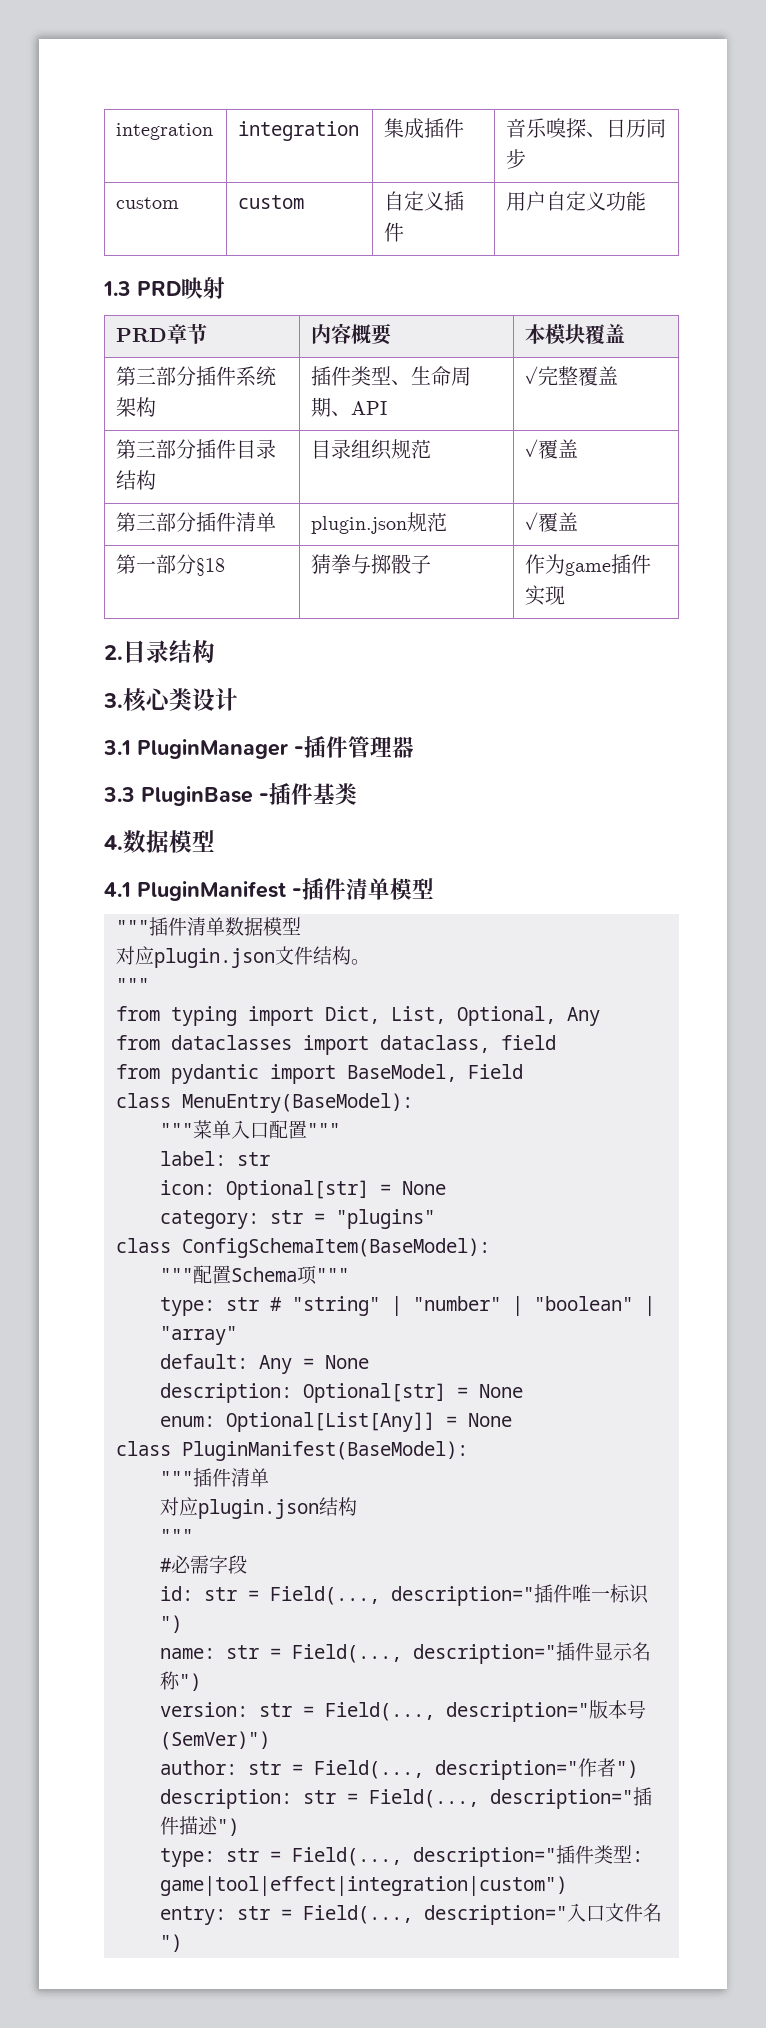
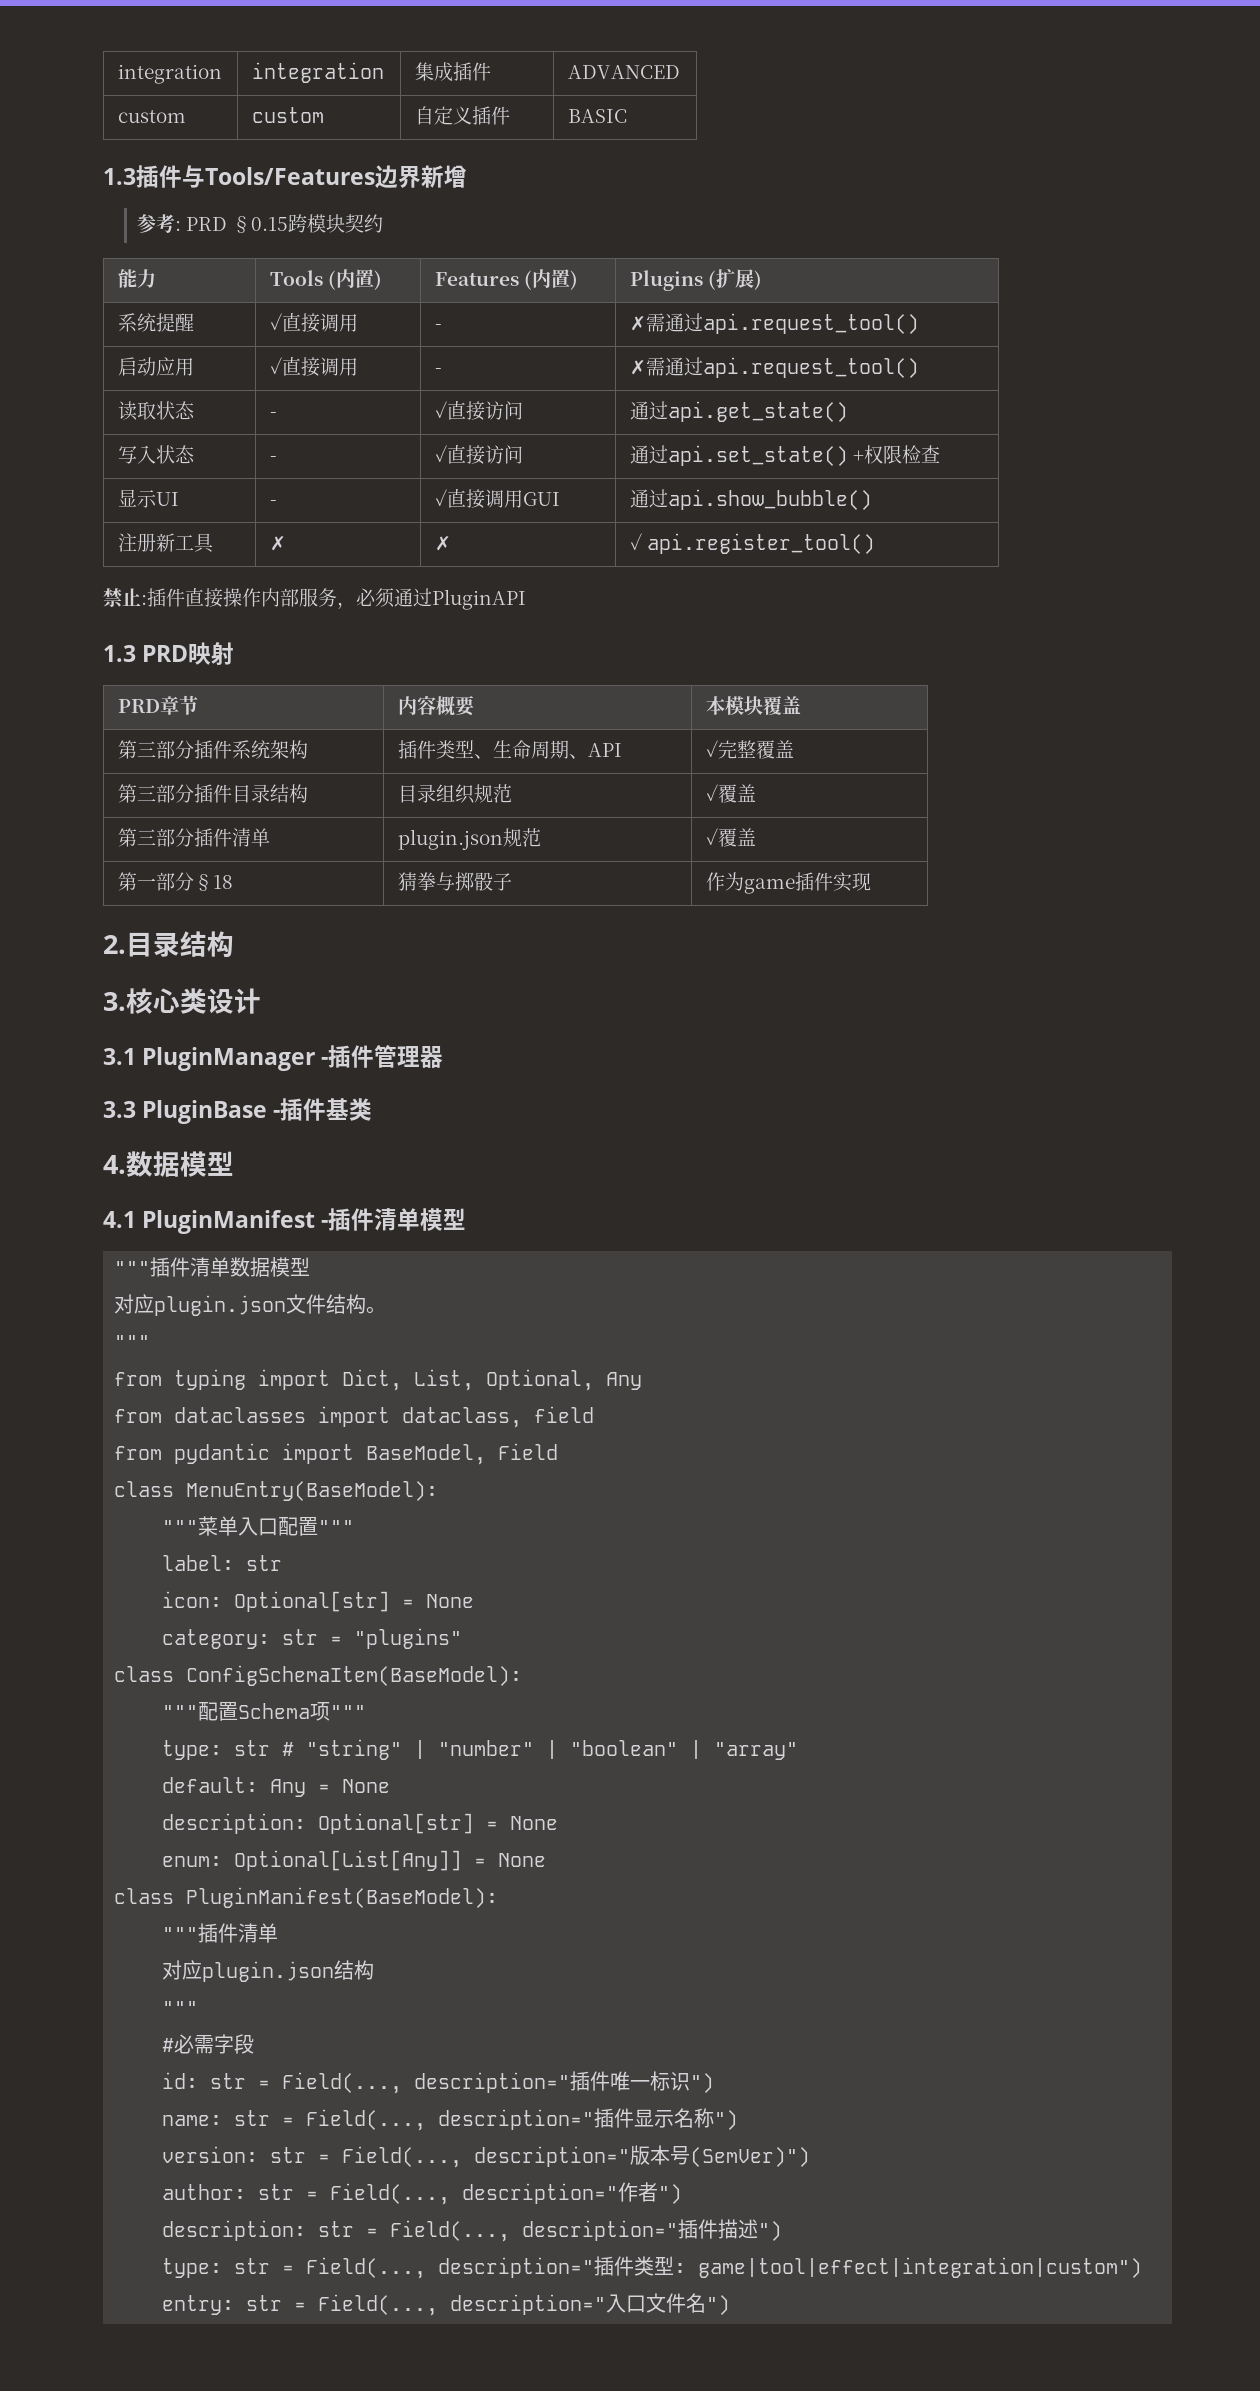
[506,118,667,138] [506,149,527,169] 音乐嗅探、日历同步 -> [567,65,680,79] ADVANCED
[506,191,647,211] 用户自定义功能 -> [567,109,627,123] [103,165,467,189] [137,214,384,233] [117,269,156,288] [269,269,383,290] [434,269,579,290] [629,269,763,291] [117,313,194,332] [269,313,358,333] [434,324,442,330] [629,313,919,334] [117,357,194,376] [269,357,358,377] [434,368,442,374] [629,357,919,378] [117,401,195,421] [269,412,277,418] [434,401,523,421] [629,401,848,422] [117,445,195,464] [269,456,277,462] [434,445,523,465] [629,445,941,466] [117,489,179,508] [269,500,277,506] [434,489,560,509] [629,489,872,510] [117,533,214,553] [269,536,286,551] [434,536,451,551] [629,533,876,554] [103,588,526,610] BASIC // 1.3插件与Tools/Features边界新增 // 参考: PRD §0.15跨模块契约 // 能力 | Tools (内置) | Features (内置) | Plugins (扩展) // 系统提醒 | ✓直接调用 | - | ✗需通过api.request_tool() // 启动应用 | ✓直接调用 | - | ✗需通过api.request_tool() // 读取状态 | - | ✓直接访问 | 通过api.get_state() // 写入状态 | - | ✓直接访问 | 通过api.set_state() +权限检查 // 显示UI | - | ✓直接调用GUI | 通过api.show_bubble() // 注册新工具 | ✗ | ✗ | ✓ api.register_tool() // 禁止:插件直接操作内部服务，必须通过PluginAPI

